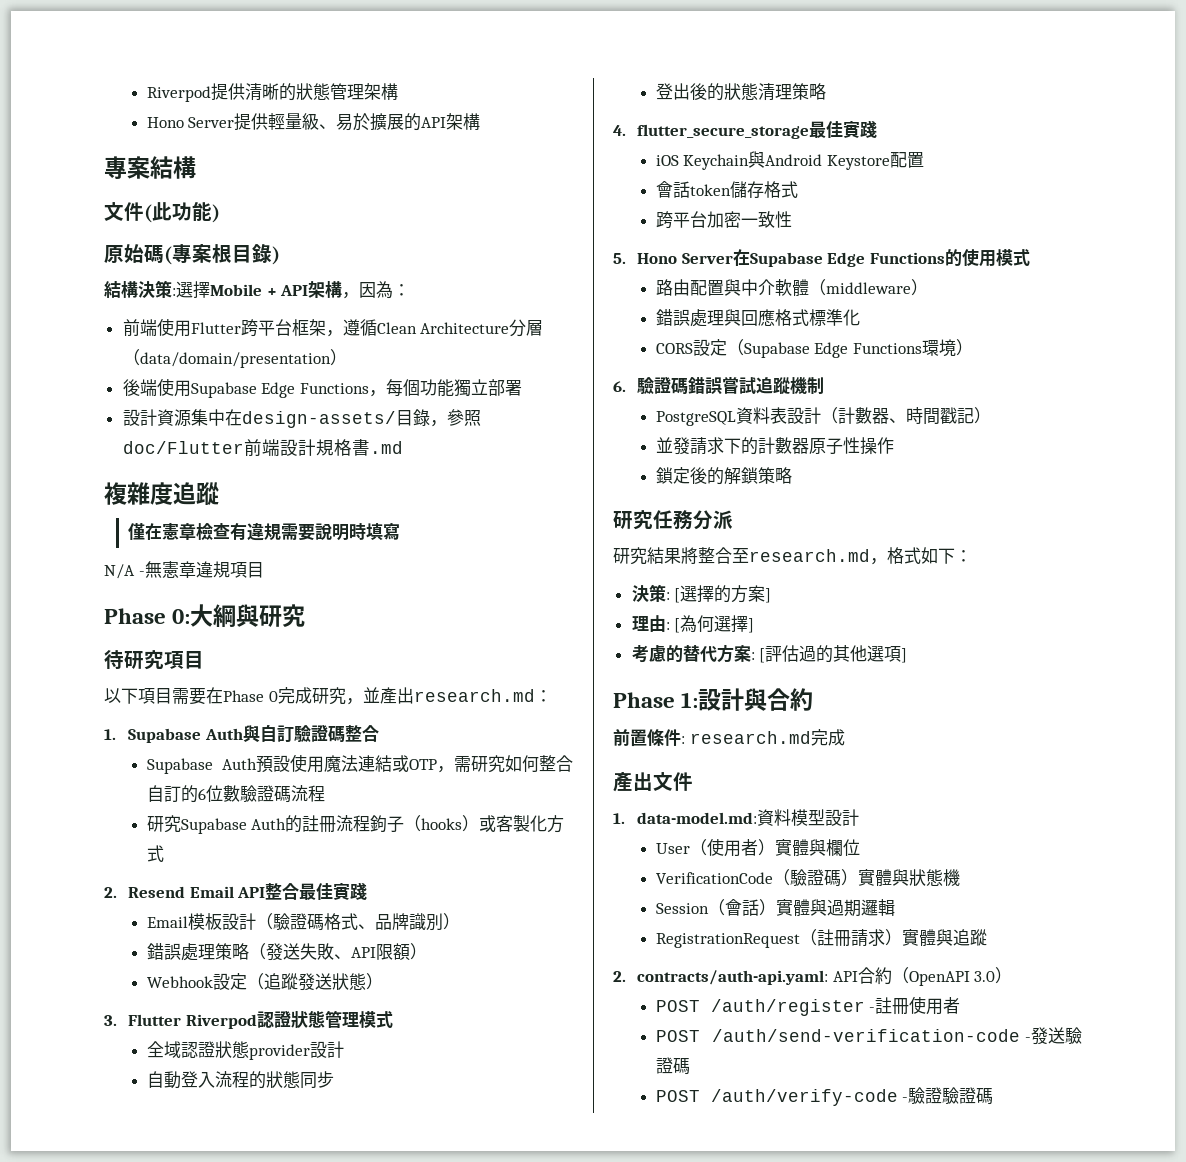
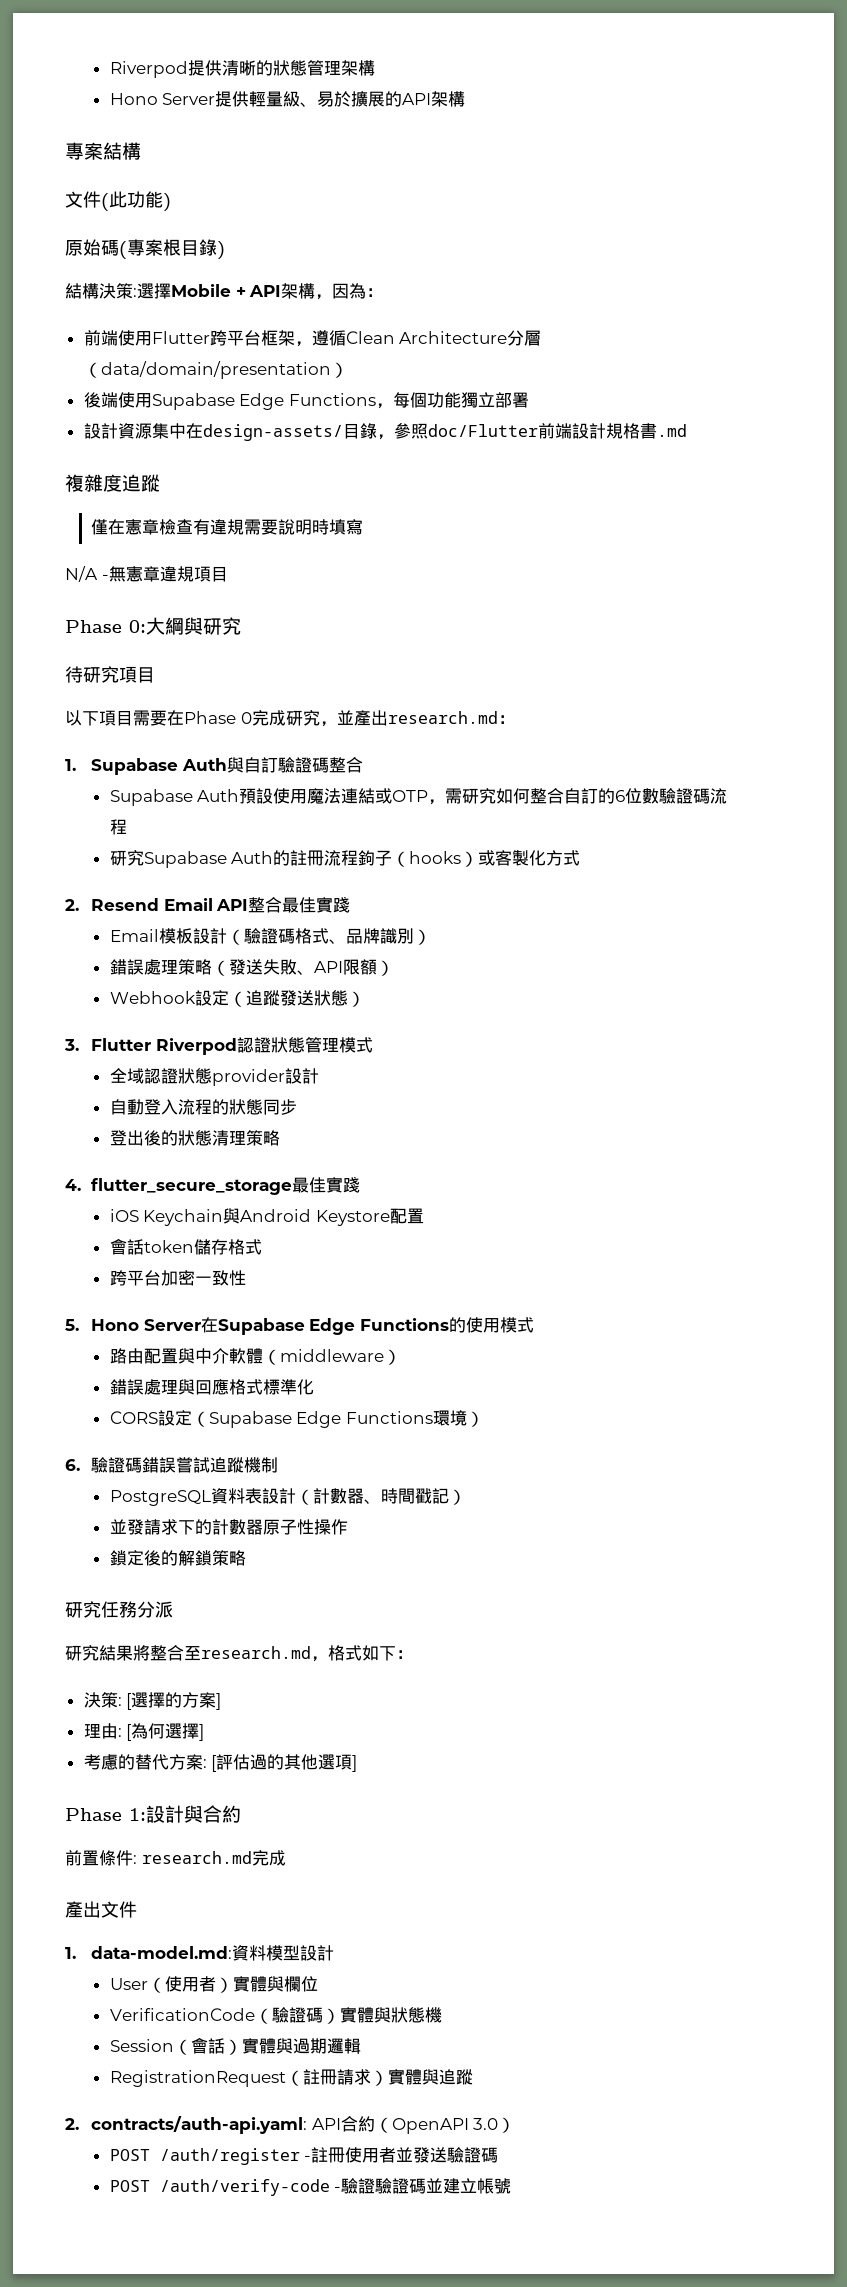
[655,1029,1031,1042] // POST /auth/send-verification-code - -> [396,2147,414,2162] 並
(994, 1096) none -> [426,2178,512,2194] 並建立帳號

